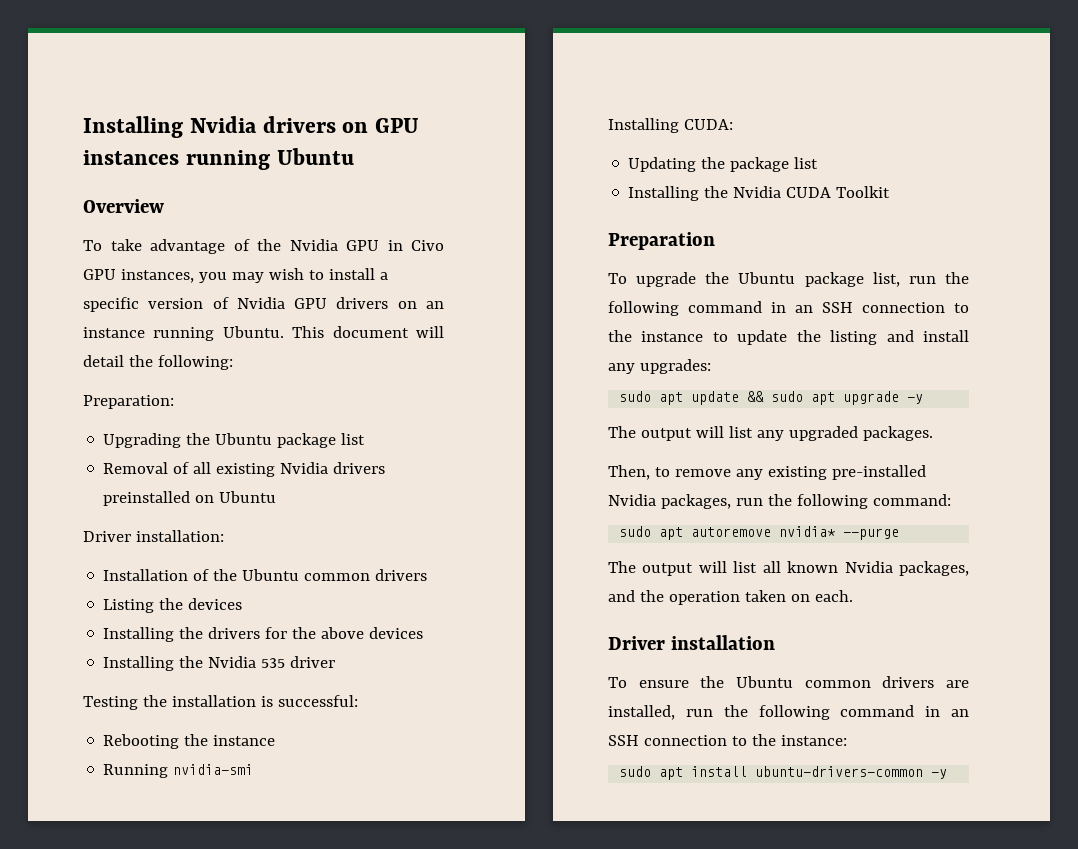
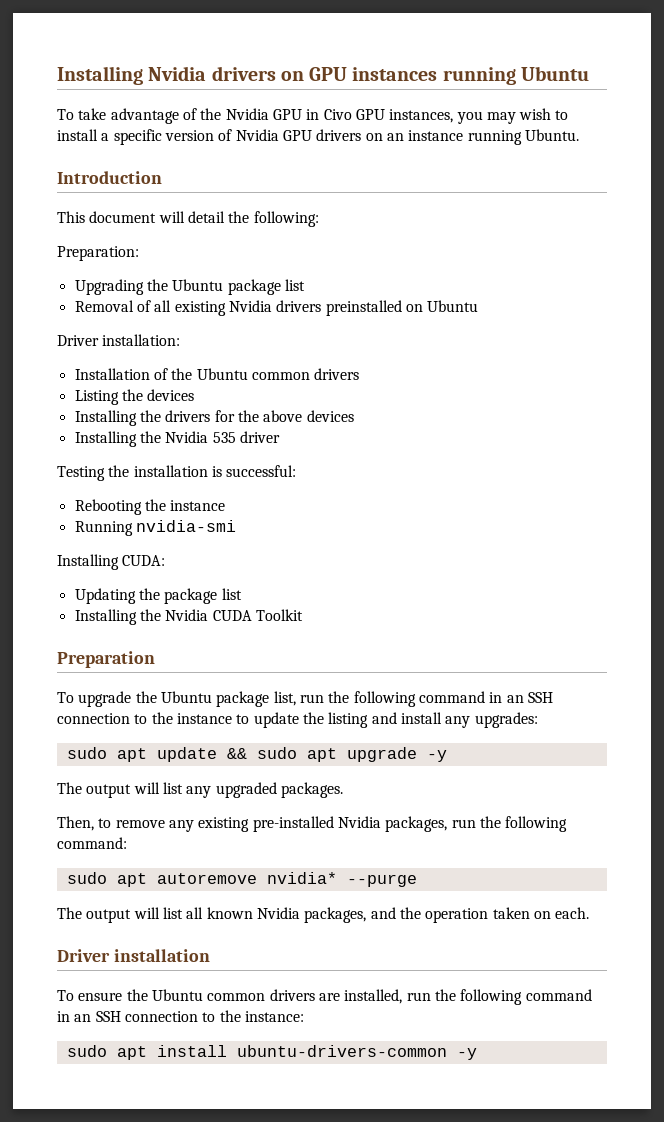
[83,199,164,213] // Overview -> (589, 73) none
(284, 332) none -> [57,171,162,184] // Introduction //

